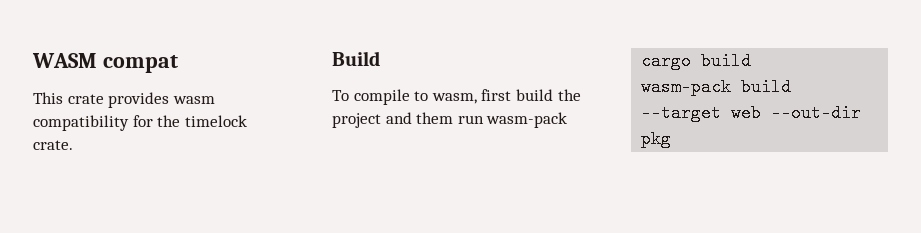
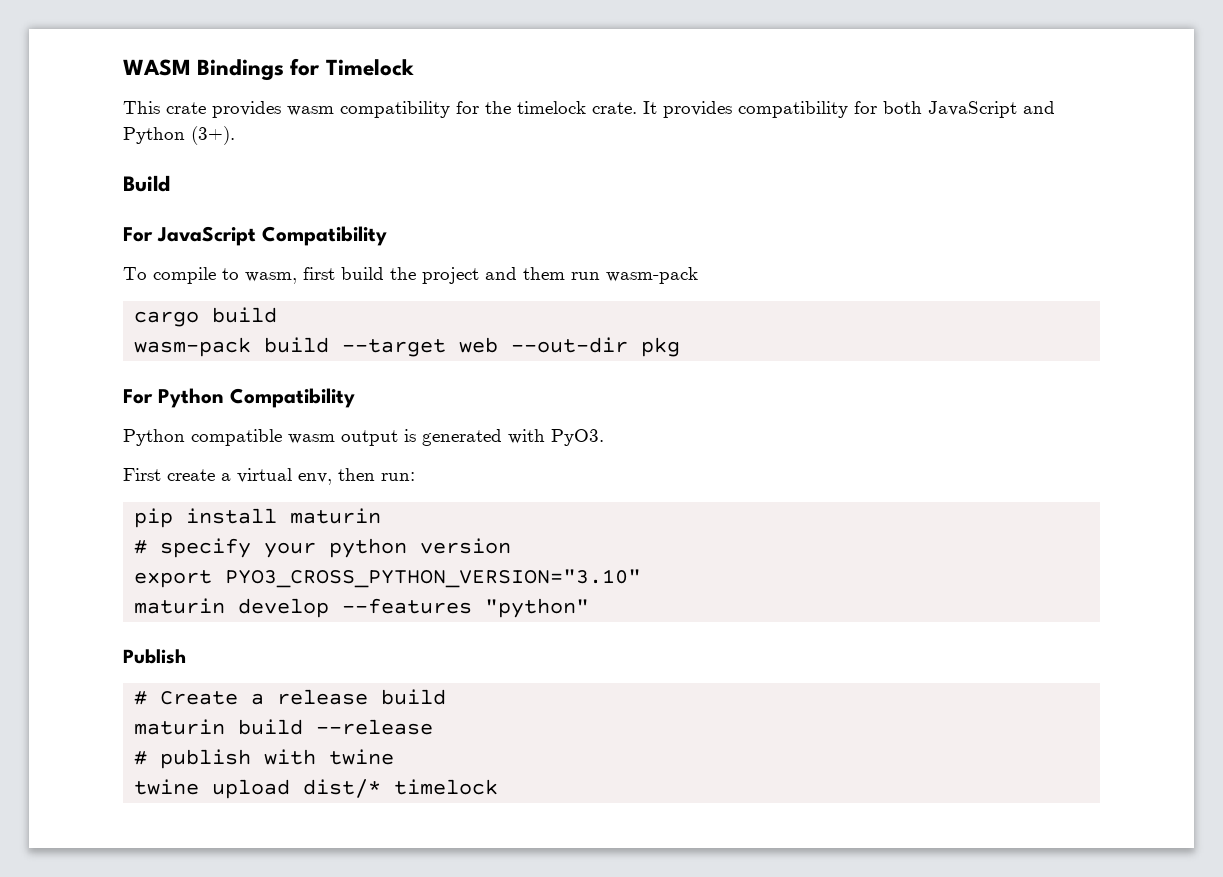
[102,55,178,73] compat -> [197,58,414,81] Bindings for Timelock
[332,51,380,66] // Build -> [643,101,1055,118] [123,126,235,145] [123,175,170,192] [123,226,387,246] It provides compatibility for both JavaScript and Python (3+). // Build // For JavaScript Compatibility
(672, 139) none -> [123,388,355,408] [123,429,604,446] [123,468,415,485] [134,508,382,528] [134,538,512,558] [134,569,642,588] [134,598,590,618] [123,649,186,664] [134,689,447,705] [134,719,434,735] [134,749,395,769] [134,779,499,799] // For Python Compatibility // Python compatible wasm output is generated with PyO3. // First create a virtual env, then run: // pip install maturin // # specify your python version // export PYO3_CROSS_PYTHON_VERSION="3.10" // maturin develop --features "python" // Publish // # Create a release build // maturin build --release // # publish with twine // twine upload dist/* timelock

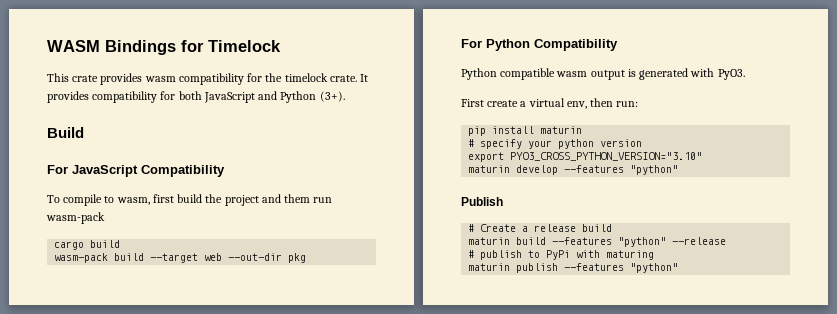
(304, 727) none -> [552,237,667,247] --features "python"
[264,749,395,765] [134,779,499,799] with twine // twine upload dist/* timelock -> [528,250,655,260] [468,263,679,273] to PyPi with maturing // maturin publish --features "python"

